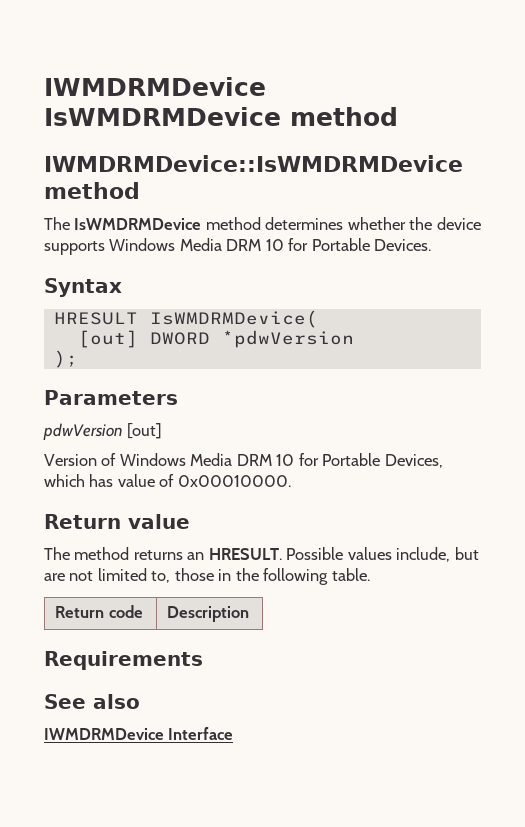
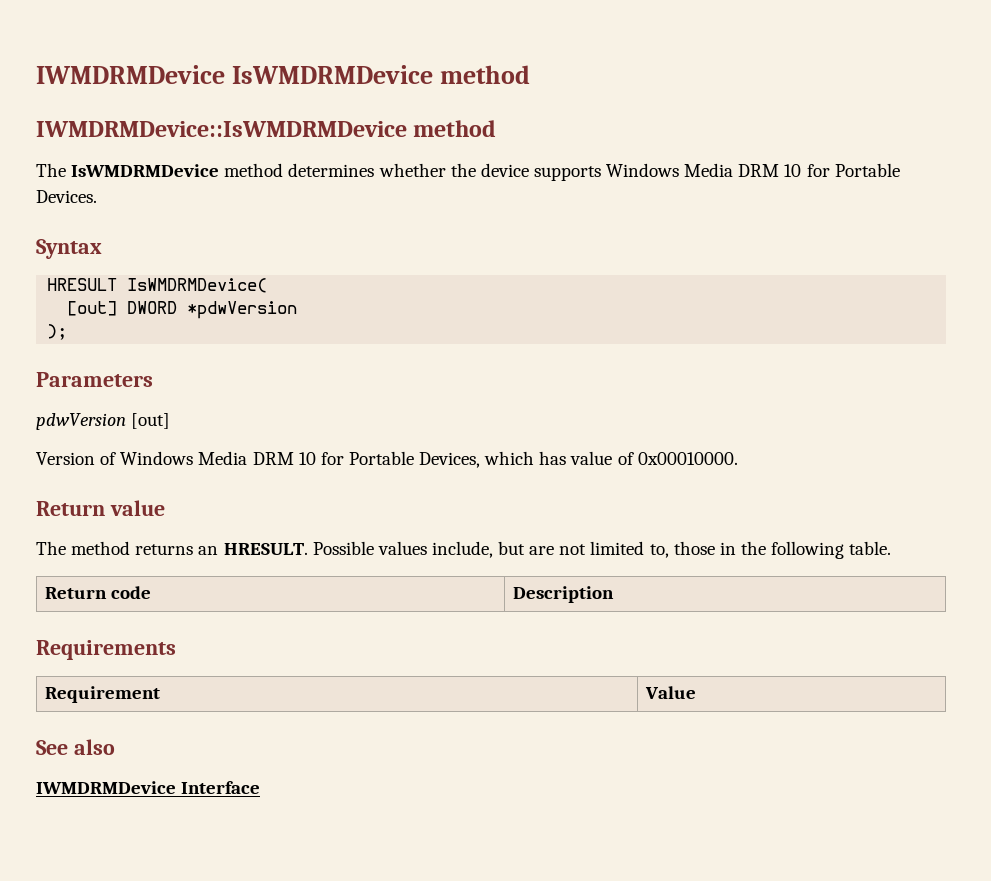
(203, 660) none -> [44,686,160,703] [644,686,696,699] // Requirement | Value

